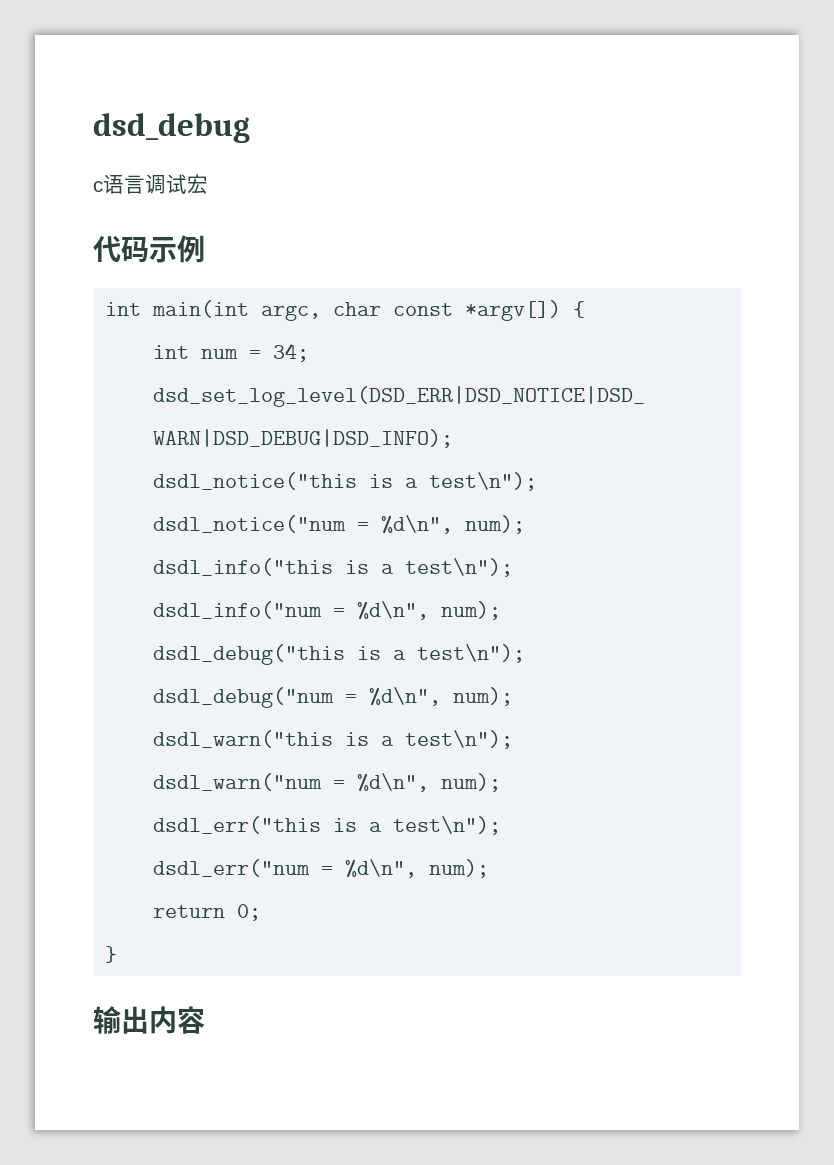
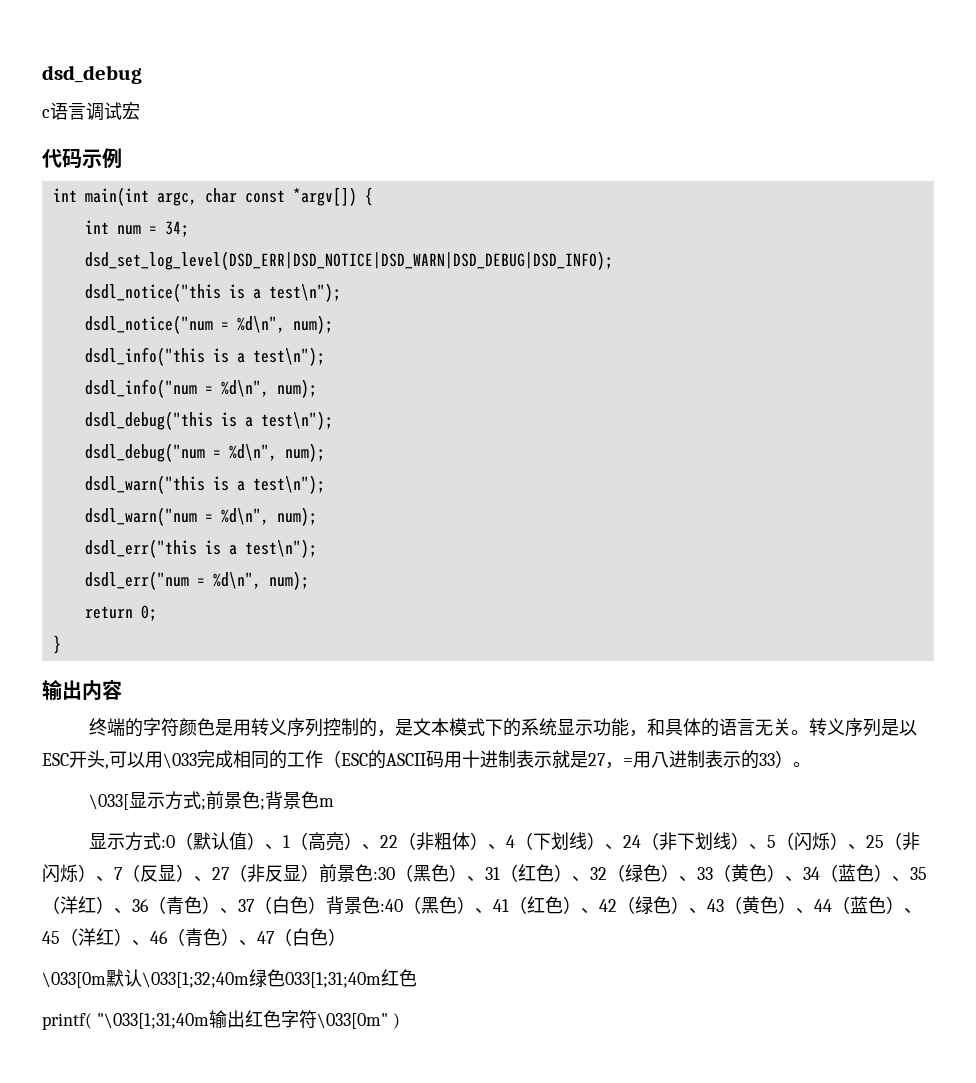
(205, 1020) none -> [88,718,917,737] [42,750,811,769] [88,791,334,810] [88,832,920,851] [42,864,927,882] [42,896,922,915] [42,928,346,947] [42,969,417,988] [42,1010,400,1030] // 终端的字符颜色是用转义序列控制的，是文本模式下的系统显示功能，和具体的语言无关。转义序列是以ESC开头,可以用\033完成相同的工作（ESC的ASCII码用十进制表示就是27，=用八进制表示的33）。 // \033[显示方式;前景色;背景色m // 显示方式:0（默认值）、1（高亮）、22（非粗体）、4（下划线）、24（非下划线）、5（闪烁）、25（非闪烁）、7（反显）、27（非反显）前景色:30（黑色）、31（红色）、32（绿色）、33（黄色）、34（蓝色）、35（洋红）、36（青色）、37（白色）背景色:40（黑色）、41（红色）、42（绿色）、43（黄色）、44（蓝色）、45（洋红）、46（青色）、47（白色） // \033[0m默认\033[1;32;40m绿色033[1;31;40m红色 // printf( "\033[1;31;40m输出红色字符\033[0m" )

